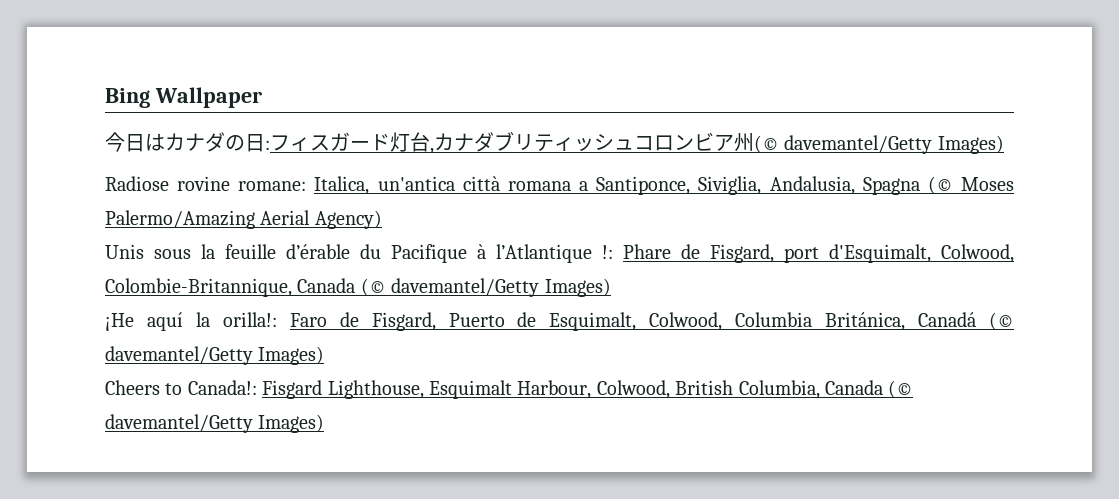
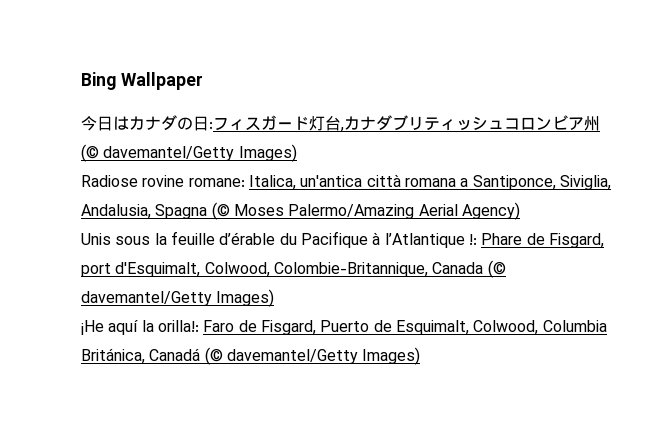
[105,380,914,399] [105,414,325,433] // Cheers to Canada!: Fisgard Lighthouse, Esquimalt Harbour, Colwood, British Columbia, Canada (© davemantel/Getty Images) -> (421, 356) none

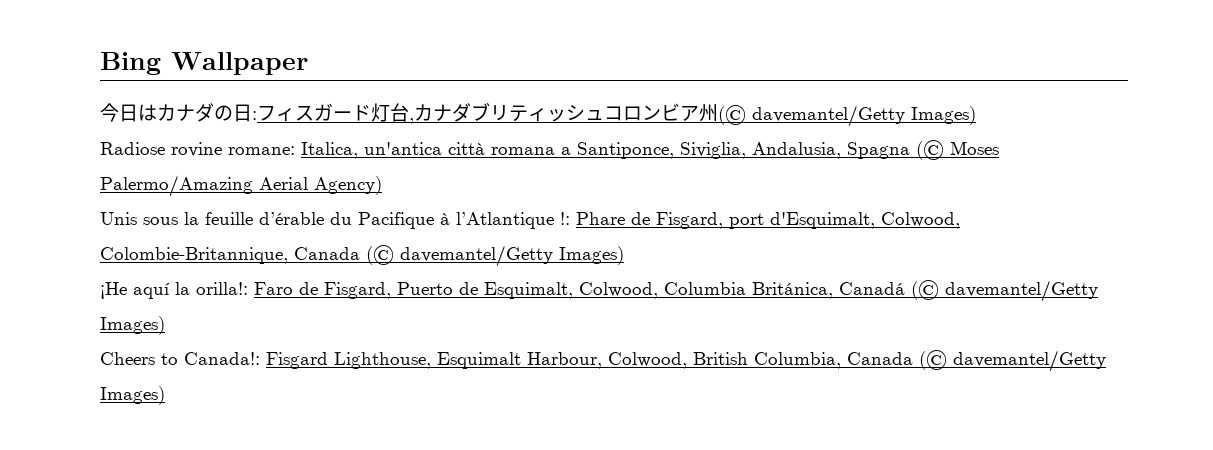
(421, 356) none -> [100,350,1106,372] [100,386,165,405] // Cheers to Canada!: Fisgard Lighthouse, Esquimalt Harbour, Colwood, British Columbia, Canada (© davemantel/Getty Images)

